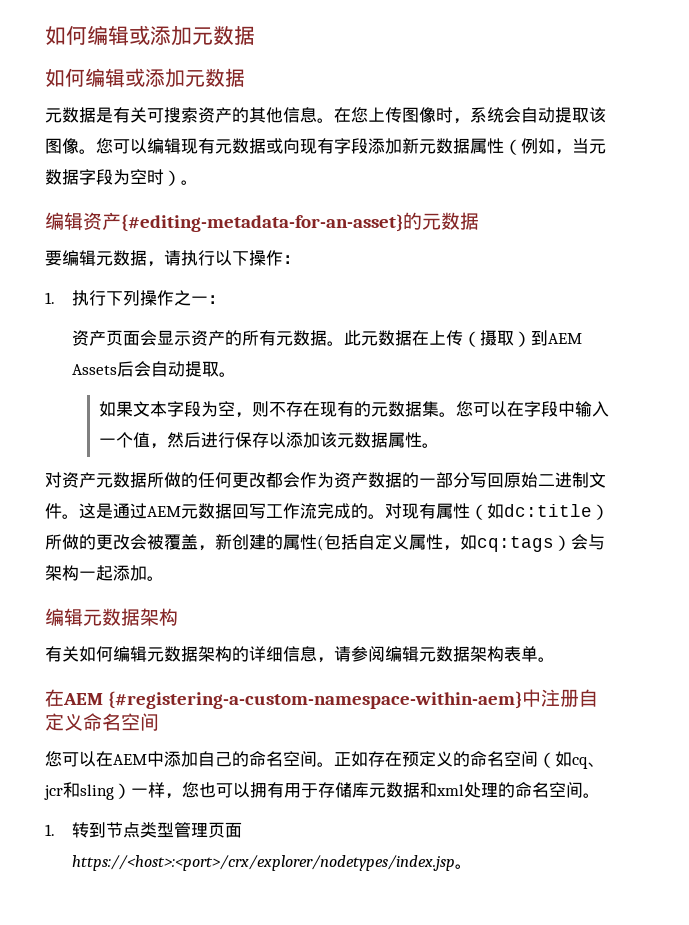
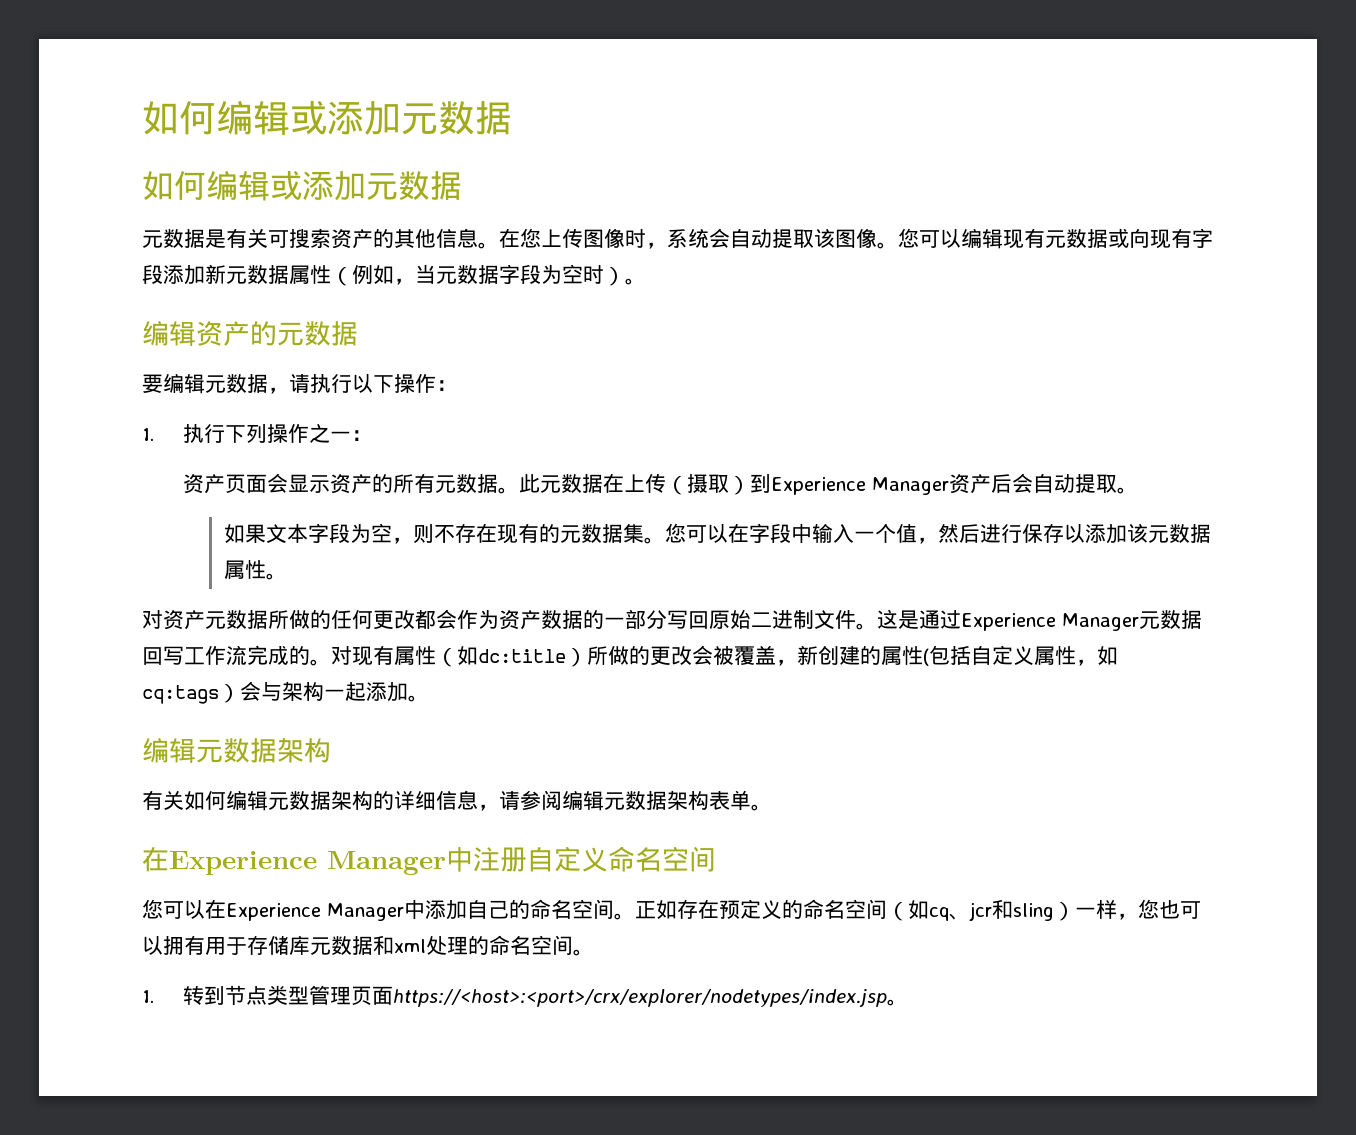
[121,214,403,232] {#editing-metadata-for-an-asset} -> (250, 333) none
[548,333,583,344] [72,364,118,375] AEM Assets -> [770,474,991,495] Experience Manager资产
[147,506,181,517] AEM -> [961,613,1139,631] Experience Manager
[63,691,522,709] AEM {#registering-a-custom-namespace-within-aem} -> [169,851,446,875] Experience Manager
[113,754,147,765] AEM -> [226,903,404,921] Experience Manager

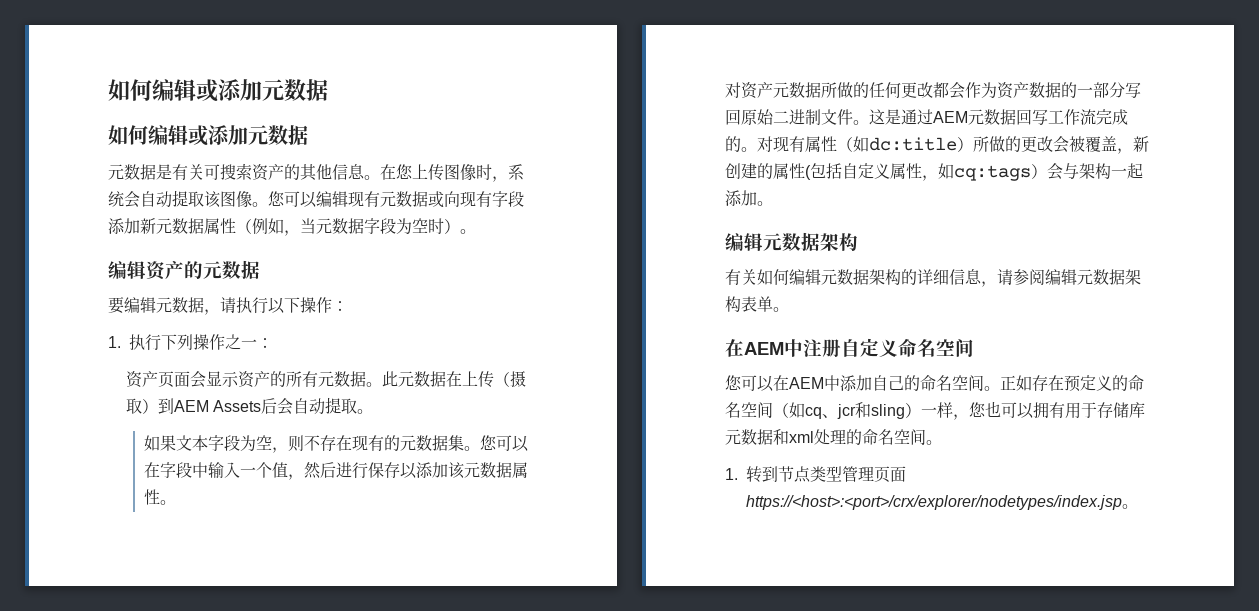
[770,474,991,495] Experience Manager资产 -> [174,400,262,412] AEM Assets
[961,613,1139,631] Experience Manager -> [933,111,968,123] AEM
[169,851,446,875] Experience Manager -> [744,342,784,355] AEM
[226,903,404,921] Experience Manager -> [789,377,824,389] AEM

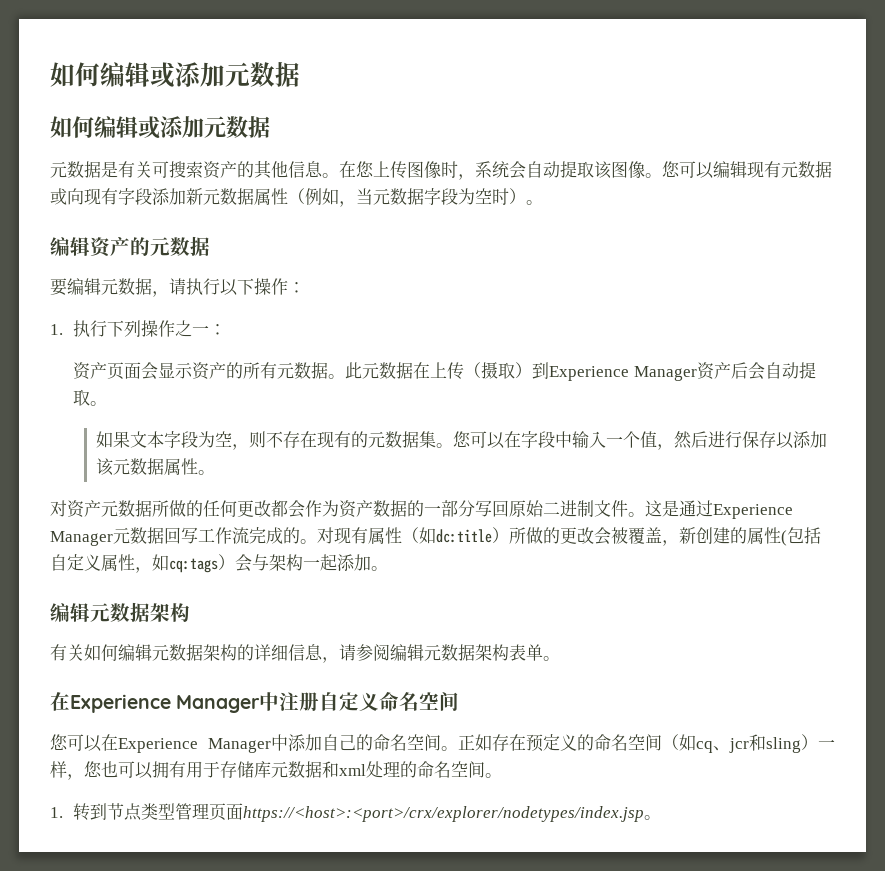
[174,400,262,412] AEM Assets -> [548,362,731,381] Experience Manager资产
[933,111,968,123] AEM -> [713,504,793,519] [50,531,113,546] Experience Manager
[744,342,784,355] AEM -> [70,694,261,713] Experience Manager
[789,377,824,389] AEM -> [118,738,271,753] Experience Manager

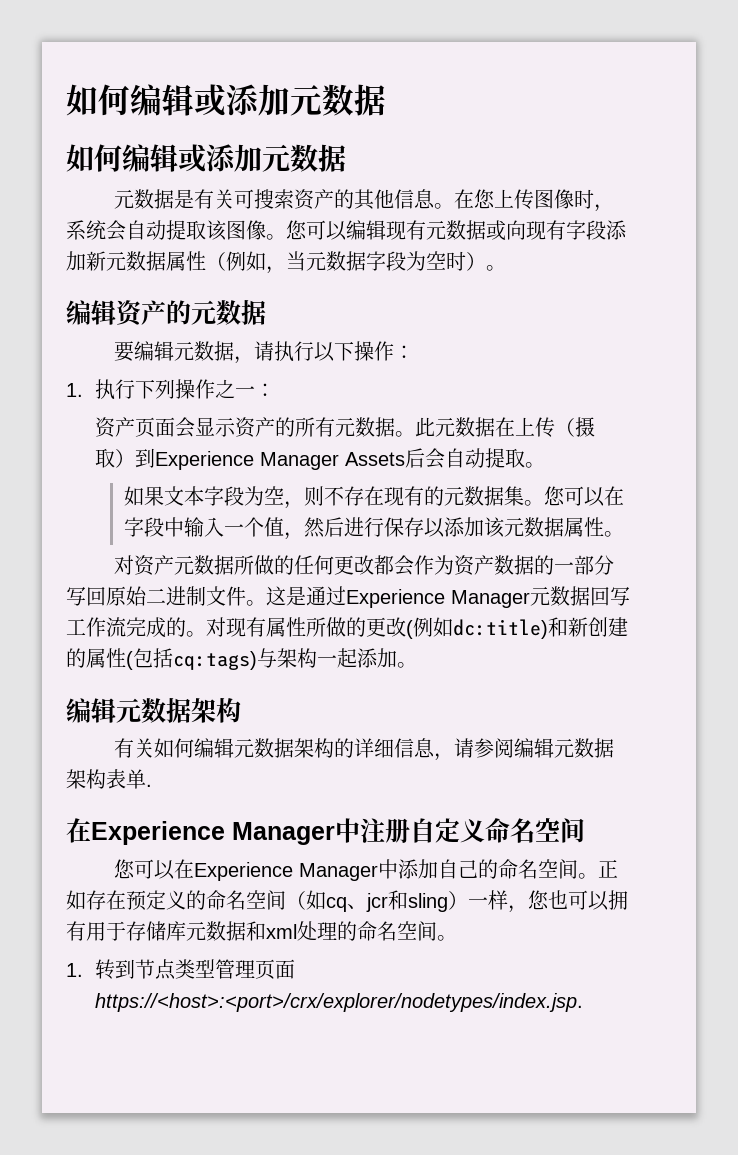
[696,362,731,380] 资产 -> [344,452,405,466] Assets
[402,527,679,546] （如dc:title）所做的更改会被覆盖， -> [306,617,568,639] 所做的更改(例如dc:title)和
[50,554,252,573] 自定义属性，如cq:tags）会 -> [173,651,257,670] cq:tags)
[543,656,560,661] 。 -> [146,784,152,787] .
[242,806,661,822] https://<host>:<port>/crx/explorer/nodetypes/index.jsp。 -> [94,993,583,1012] https://<host>:<port>/crx/explorer/nodetypes/index.jsp.

